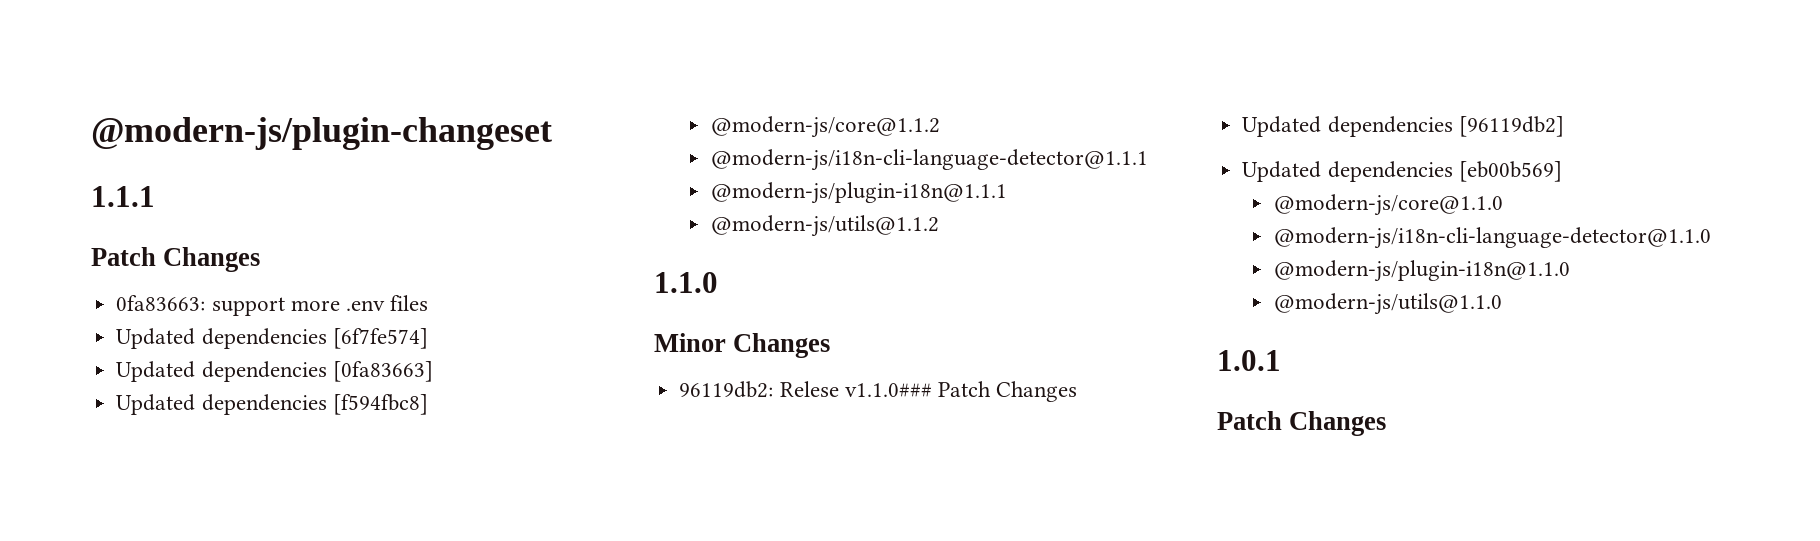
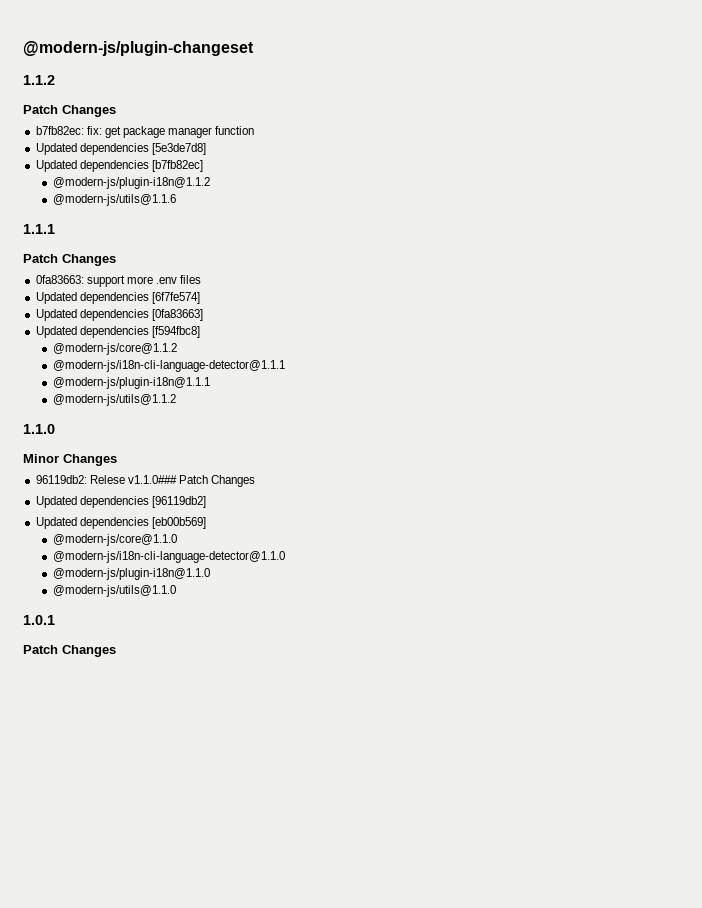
(552, 133) none -> [23,75,55,85] [23,105,116,117] [35,126,255,138] [35,143,206,155] [35,160,203,172] [52,177,210,189] [52,194,176,206] // 1.1.2 // Patch Changes // b7fb82ec: fix: get package manager function // Updated dependencies [5e3de7d8] // Updated dependencies [b7fb82ec] // @modern-js/plugin-i18n@1.1.2 // @modern-js/utils@1.1.6

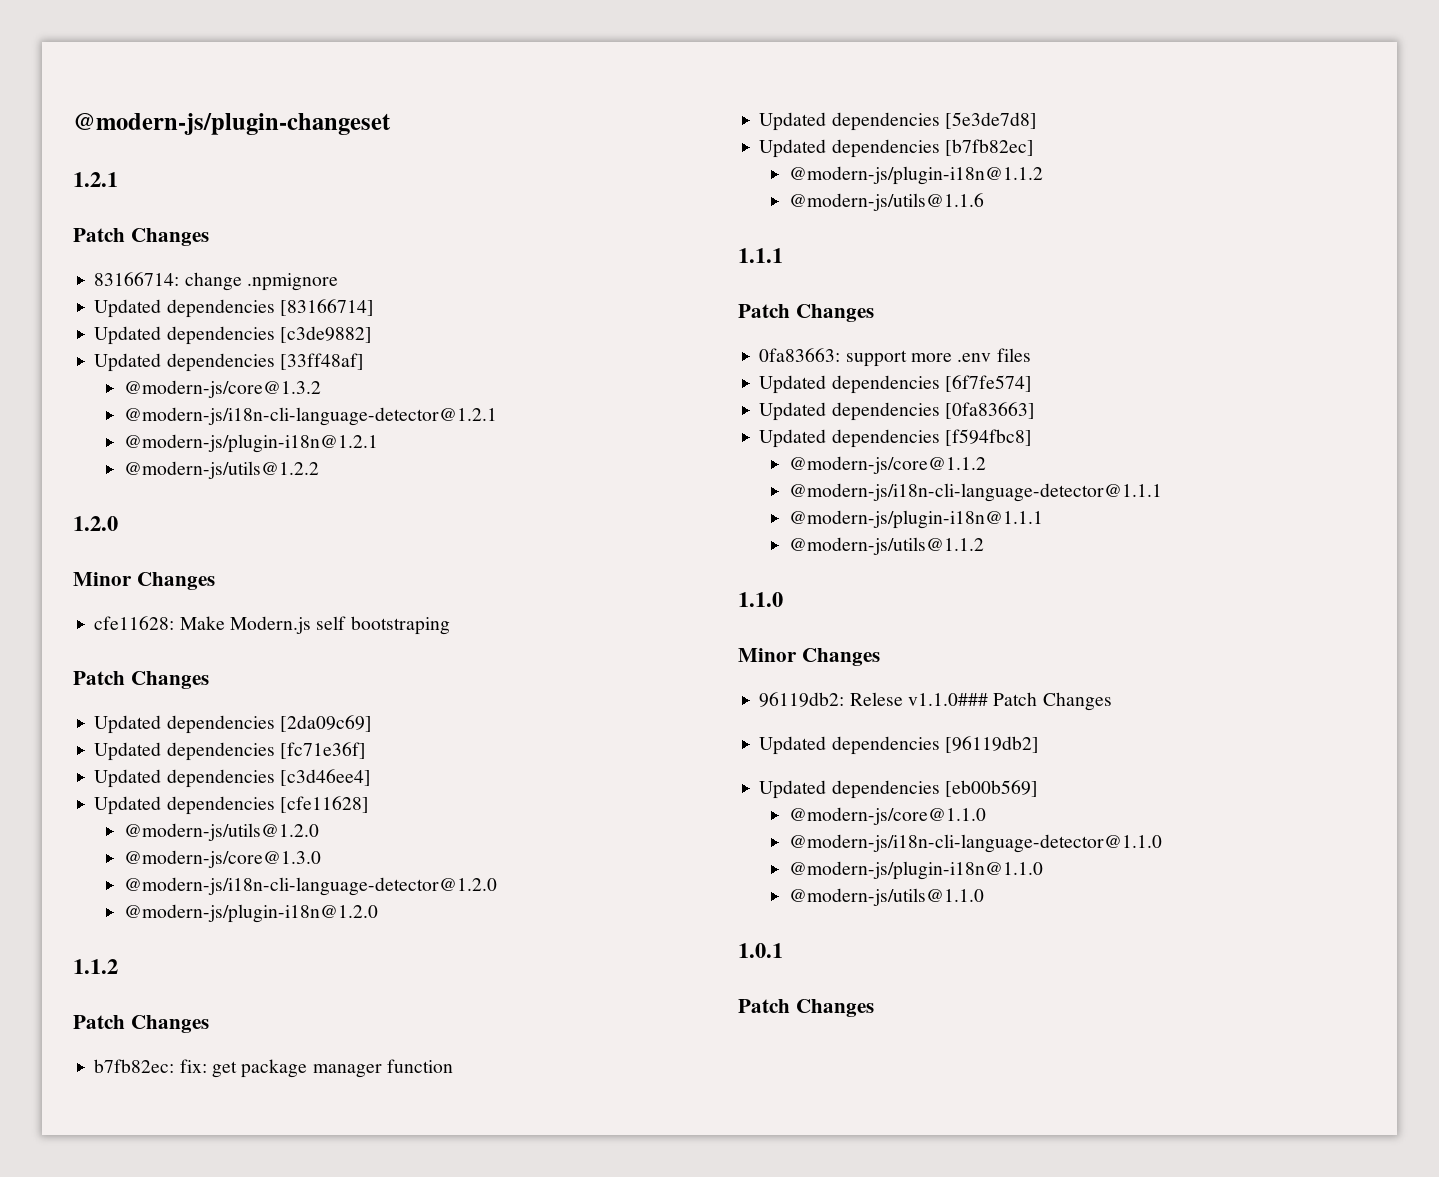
(254, 48) none -> [73,172,118,187] [73,228,209,246] [94,272,338,291] [94,299,374,318] [94,326,372,345] [94,353,364,372] [123,380,321,398] [123,407,497,426] [123,434,378,453] [123,461,319,479] [73,516,118,531] [73,572,215,590] [94,616,450,635] [73,671,209,689] [94,715,372,734] [94,742,366,761] [94,769,371,788] [94,796,369,815] [123,823,319,841] [123,850,321,868] [123,877,497,896] [123,904,378,923] // 1.2.1 // Patch Changes // 83166714: change .npmignore // Updated dependencies [83166714] // Updated dependencies [c3de9882] // Updated dependencies [33ff48af] // @modern-js/core@1.3.2 // @modern-js/i18n-cli-language-detector@1.2.1 // @modern-js/plugin-i18n@1.2.1 // @modern-js/utils@1.2.2 // 1.2.0 // Minor Changes // cfe11628: Make Modern.js self bootstraping // Patch Changes // Updated dependencies [2da09c69] // Updated dependencies [fc71e36f] // Updated dependencies [c3d46ee4] // Updated dependencies [cfe11628] // @modern-js/utils@1.2.0 // @modern-js/core@1.3.0 // @modern-js/i18n-cli-language-detector@1.2.0 // @modern-js/plugin-i18n@1.2.0

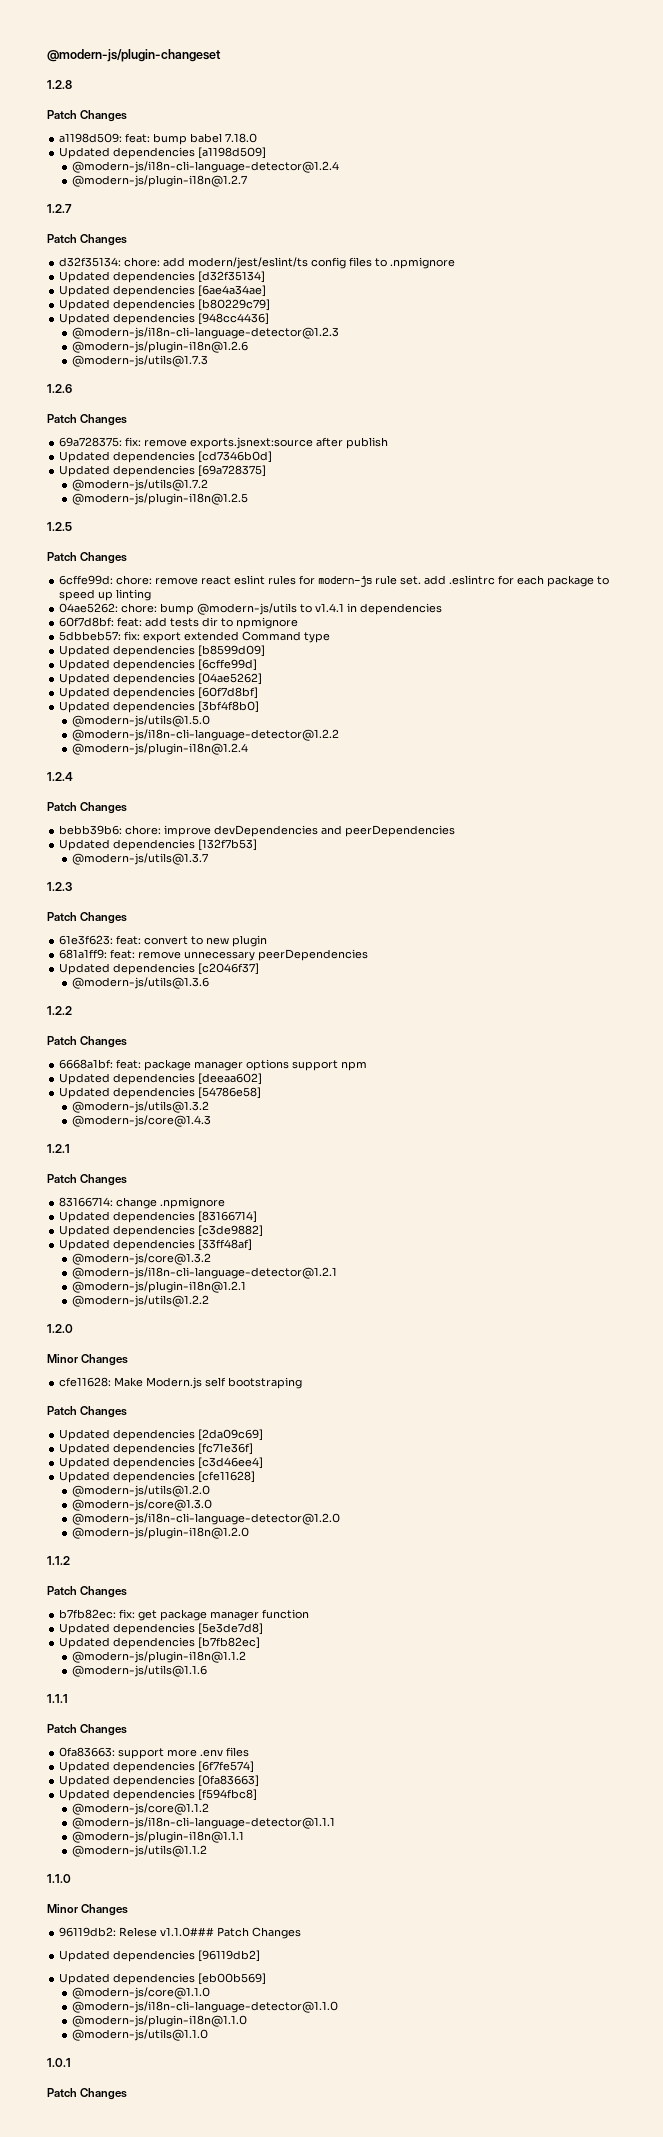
(391, 124) none -> [47,80,72,89] [47,110,128,122] [59,133,258,145] [59,147,267,159] [72,161,340,173] [72,175,248,187] [47,204,72,213] [47,234,128,246] [59,257,456,269] [59,271,266,283] [59,285,267,297] [59,299,271,311] [59,313,270,325] [72,327,340,339] [72,341,249,353] [72,355,209,367] [47,384,72,393] [47,414,128,426] [59,437,389,449] [59,451,273,463] [59,465,267,477] [72,479,209,491] [72,493,249,505] [47,522,72,531] [47,552,128,564] [59,575,610,587] [59,589,152,601] [59,603,443,615] [59,617,299,629] [59,631,331,643] [59,645,266,657] [59,659,258,671] [59,673,263,685] [59,687,259,699] [59,701,260,713] [72,715,211,727] [72,729,340,741] [72,743,249,755] [47,772,73,781] [47,802,128,814] [59,825,456,837] [59,839,258,851] [72,853,209,865] [47,882,72,891] [47,912,128,924] [59,935,268,947] [59,949,369,961] [59,963,260,975] [72,977,210,989] [47,1006,72,1015] [47,1036,128,1048] [59,1059,368,1071] [59,1073,263,1085] [59,1087,262,1099] [72,1101,210,1113] [72,1115,212,1127] // 1.2.8 // Patch Changes // a1198d509: feat: bump babel 7.18.0 // Updated dependencies [a1198d509] // @modern-js/i18n-cli-language-detector@1.2.4 // @modern-js/plugin-i18n@1.2.7 // 1.2.7 // Patch Changes // d32f35134: chore: add modern/jest/eslint/ts config files to .npmignore // Updated dependencies [d32f35134] // Updated dependencies [6ae4a34ae] // Updated dependencies [b80229c79] // Updated dependencies [948cc4436] // @modern-js/i18n-cli-language-detector@1.2.3 // @modern-js/plugin-i18n@1.2.6 // @modern-js/utils@1.7.3 // 1.2.6 // Patch Changes // 69a728375: fix: remove exports.jsnext:source after publish // Updated dependencies [cd7346b0d] // Updated dependencies [69a728375] // @modern-js/utils@1.7.2 // @modern-js/plugin-i18n@1.2.5 // 1.2.5 // Patch Changes // 6cffe99d: chore: remove react eslint rules for modern-js rule set. add .eslintrc for each package to speed up linting // 04ae5262: chore: bump @modern-js/utils to v1.4.1 in dependencies // 60f7d8bf: feat: add tests dir to npmignore // 5dbbeb57: fix: export extended Command type // Updated dependencies [b8599d09] // Updated dependencies [6cffe99d] // Updated dependencies [04ae5262] // Updated dependencies [60f7d8bf] // Updated dependencies [3bf4f8b0] // @modern-js/utils@1.5.0 // @modern-js/i18n-cli-language-detector@1.2.2 // @modern-js/plugin-i18n@1.2.4 // 1.2.4 // Patch Changes // bebb39b6: chore: improve devDependencies and peerDependencies // Updated dependencies [132f7b53] // @modern-js/utils@1.3.7 // 1.2.3 // Patch Changes // 61e3f623: feat: convert to new plugin // 681a1ff9: feat: remove unnecessary peerDependencies // Updated dependencies [c2046f37] // @modern-js/utils@1.3.6 // 1.2.2 // Patch Changes // 6668a1bf: feat: package manager options support npm // Updated dependencies [deeaa602] // Updated dependencies [54786e58] // @modern-js/utils@1.3.2 // @modern-js/core@1.4.3

